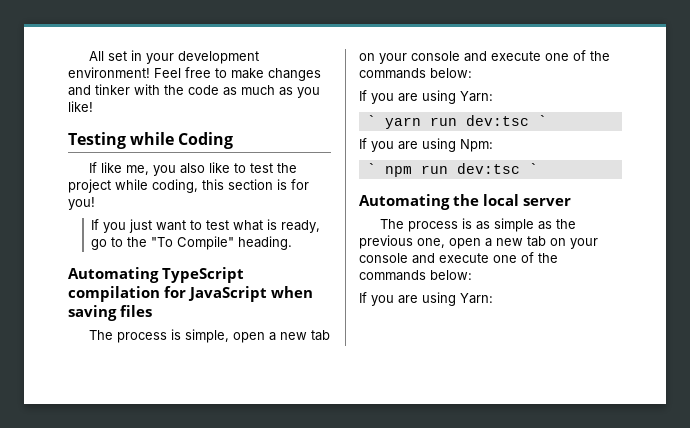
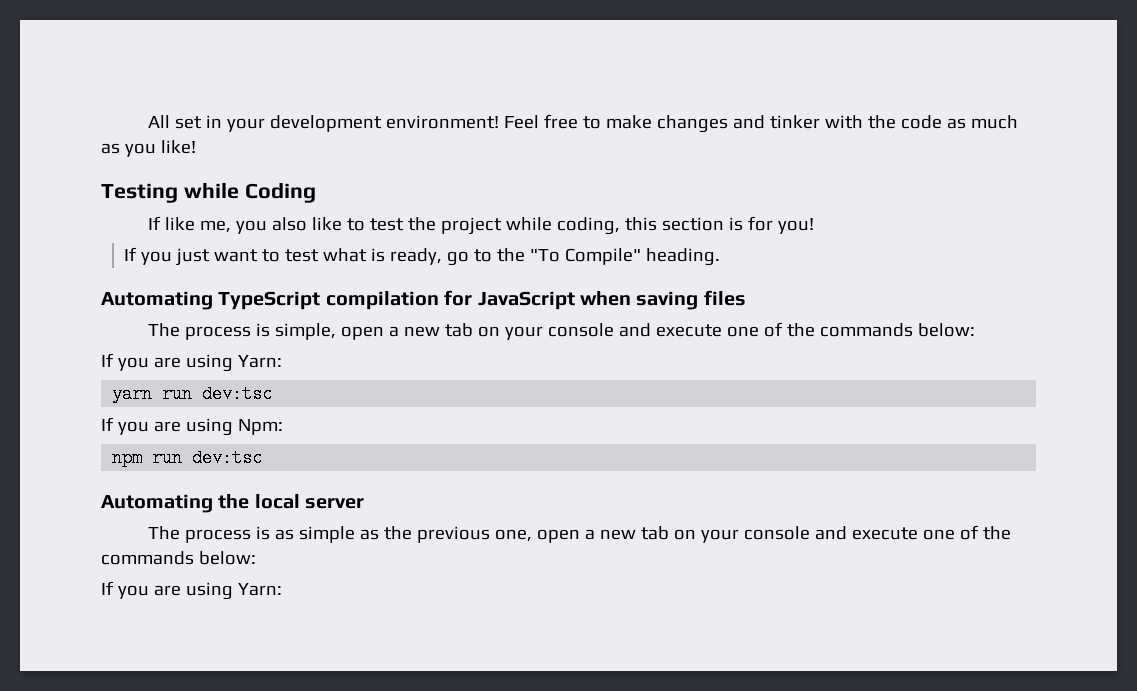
[366,115,376,126] ` -> (282, 361) none
[537,115,547,126] ` -> (273, 394) none
[366,163,376,174] ` -> (283, 427) none
[528,163,538,174] ` -> (263, 458) none

